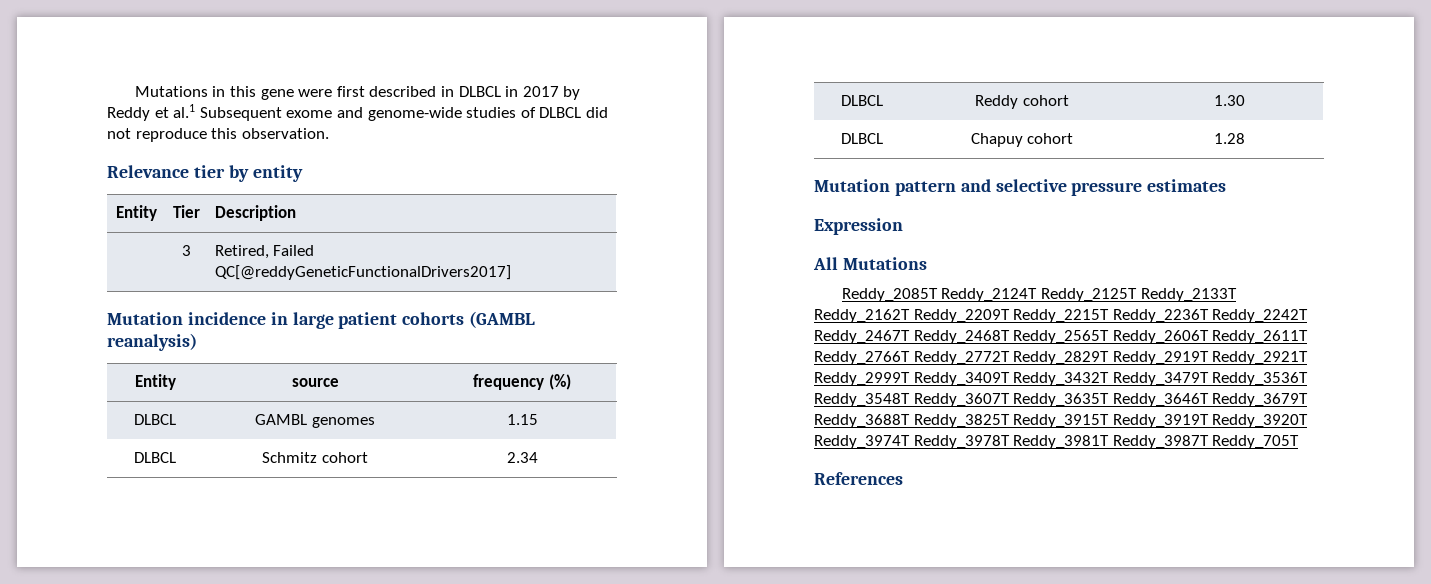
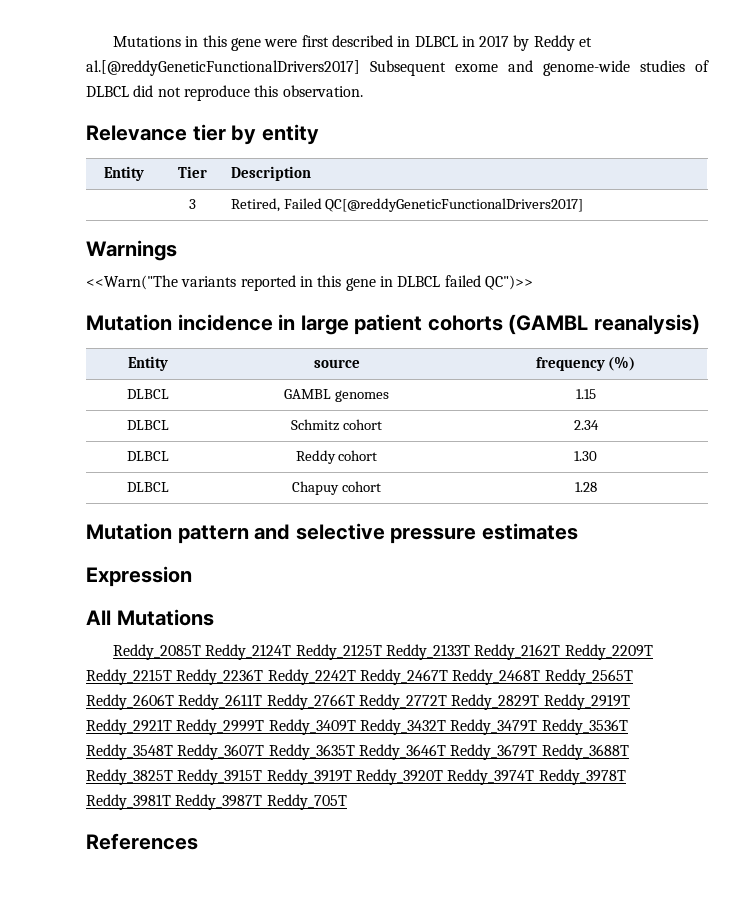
[173,104,196,118] al.1 -> [86,60,360,76] al.[@reddyGeneticFunctionalDrivers2017]
(511, 272) none -> [86,240,177,261] [86,275,533,291] // Warnings // <<Warn("The variants reported in this gene in DLBCL failed QC")>>

